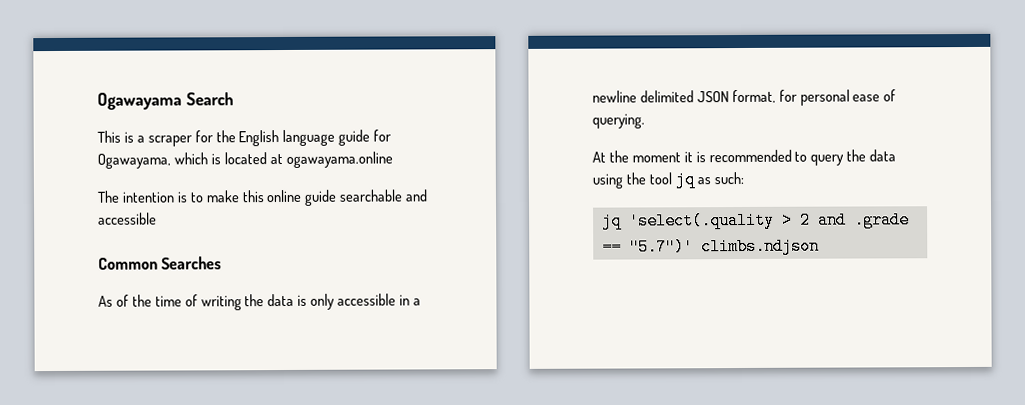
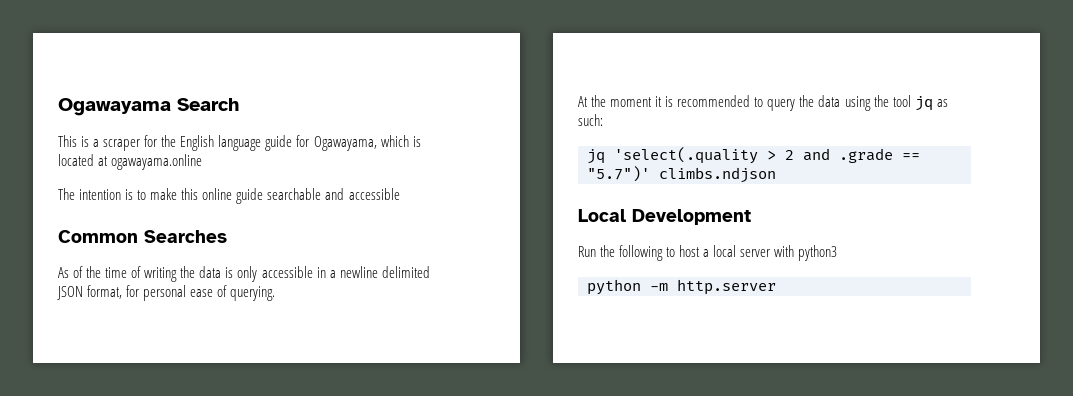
(820, 246) none -> [578,209,751,225] [578,245,838,261] [587,279,776,295] // Local Development // Run the following to host a local server with python3 // python -m http.server

